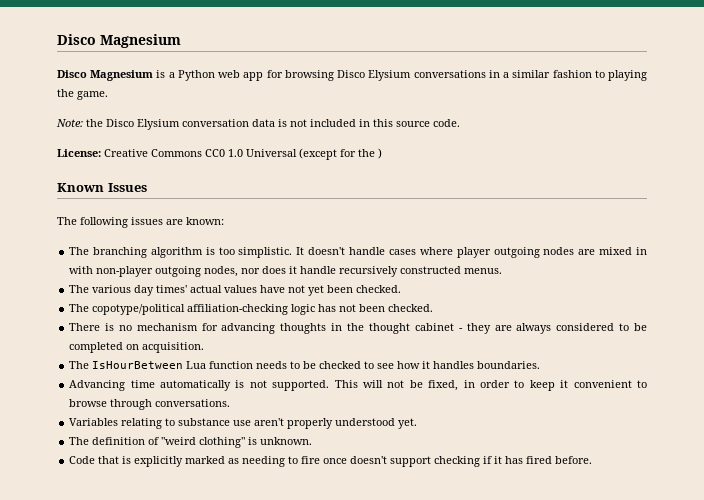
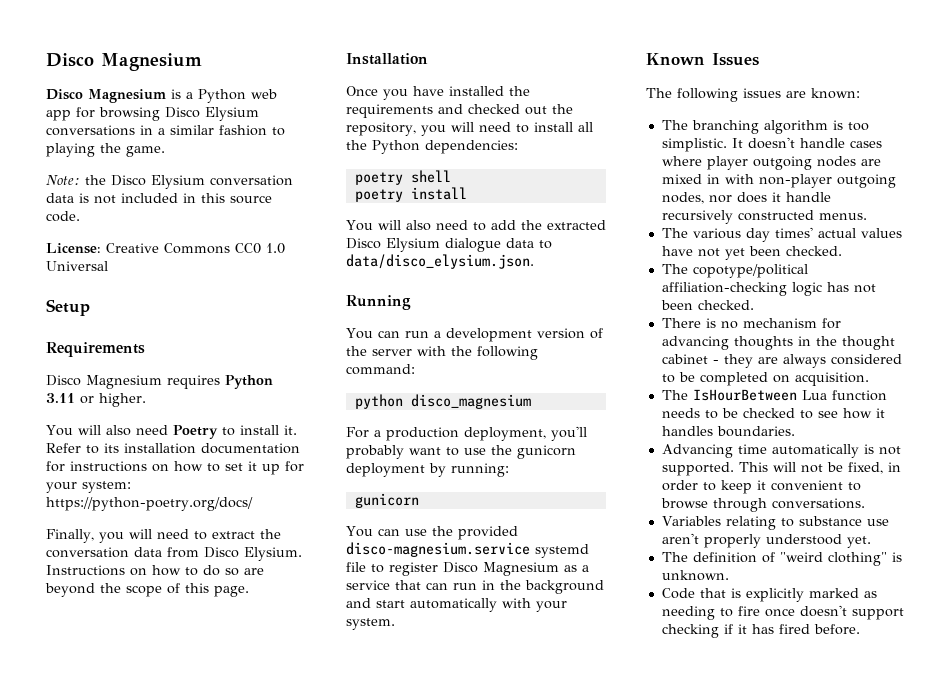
[299,148,382,160] (except for the ) -> [46,299,90,316] [46,342,145,357] [46,375,273,389] [46,393,146,407] [46,425,297,439] [46,443,300,454] [46,461,304,475] [46,481,131,493] [46,497,253,511] [46,529,281,543] [46,547,302,561] [46,565,264,576] [45,583,249,597] [346,53,428,65] [346,86,530,100] [346,104,573,118] [346,122,593,136] [346,140,518,154] [354,170,451,185] [354,187,467,202] [346,220,606,231] [346,238,552,252] [346,254,534,269] [346,295,411,310] [346,328,603,342] [346,346,538,360] [346,364,415,375] [354,394,531,409] [346,426,587,441] [346,445,576,459] [346,463,509,477] [354,493,419,508] [346,526,518,540] [346,542,589,558] [346,562,589,576] [346,580,604,594] [346,598,567,612] [346,618,395,630] // Setup // Requirements // Disco Magnesium requires Python 3.11 or higher. // You will also need Poetry to install it. Refer to its installation documentation for instructions on how to set it up for your system: https://python-poetry.org/docs/ // Finally, you will need to extract the conversation data from Disco Elysium. Instructions on how to do so are beyond the scope of this page. // Installation // Once you have installed the requirements and checked out the repository, you will need to install all the Python dependencies: // poetry shell // poetry install // You will also need to add the extracted Disco Elysium dialogue data to data/disco_elysium.json. // Running // You can run a development version of the server with the following command: // python disco_magnesium // For a production deployment, you'll probably want to use the gunicorn deployment by running: // gunicorn // You can use the provided disco-magnesium.service systemd file to register Disco Magnesium as a service that can run in the background and start automatically with your system.

